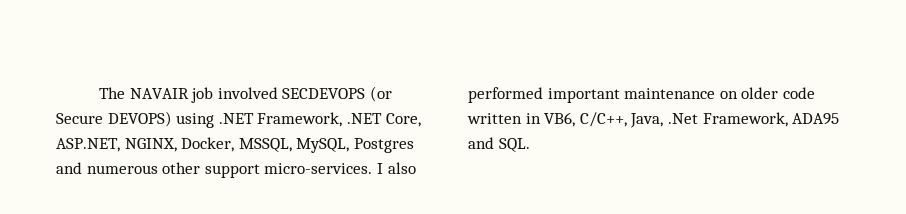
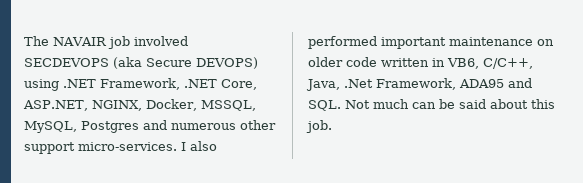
[369,86,392,102] (or -> [113,57,142,69] (aka
(530, 145) none -> [345,99,555,109] [306,120,332,133] Not much can be said about this job.

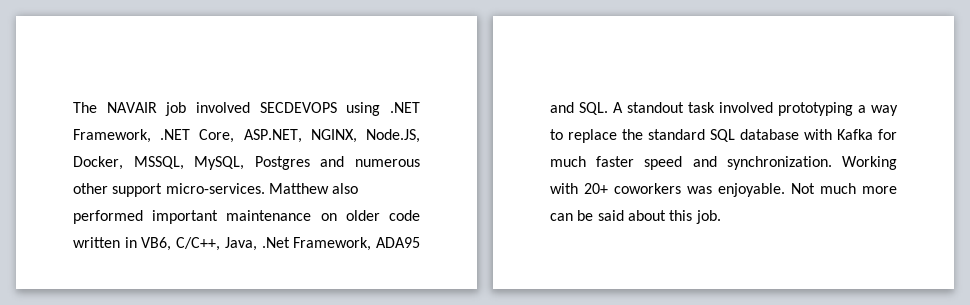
[113,57,258,69] (aka Secure DEVOPS) -> (337, 107) none
(142, 105) none -> [365,129,420,143] Node.JS,
[181,142,186,151] I -> [268,183,329,194] Matthew
(341, 105) none -> [613,102,898,116] [550,129,897,143] [550,156,897,170] [550,183,785,197] A standout task involved prototyping a way to replace the standard SQL database with Kafka for much faster speed and synchronization. Working with 20+ coworkers was enjoyable.
(409, 104) none -> [862,186,897,194] more

